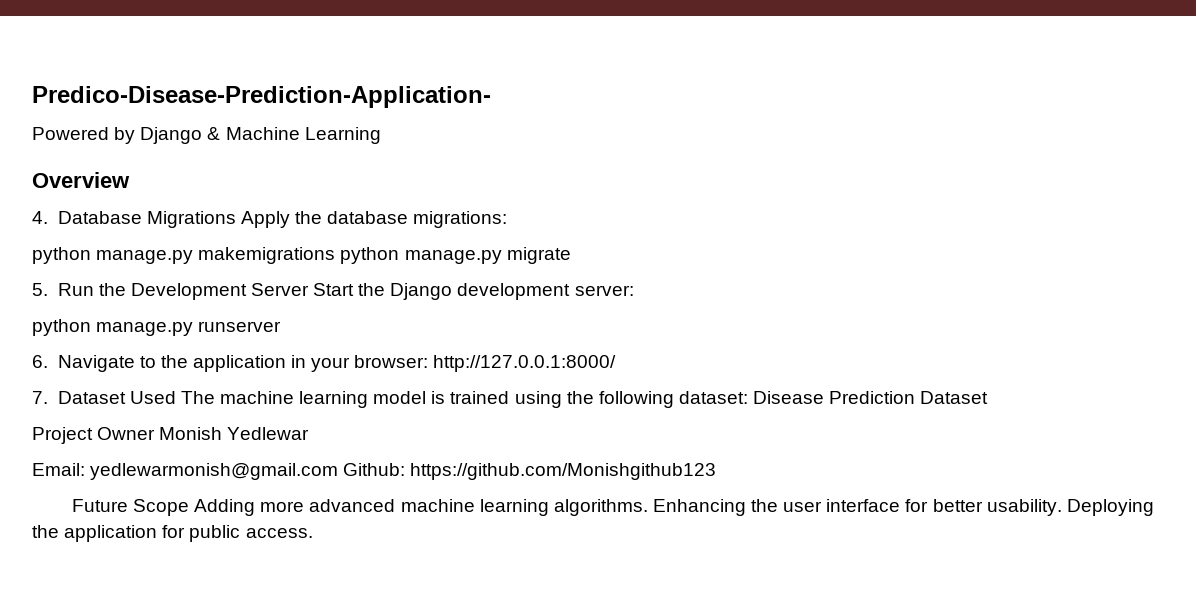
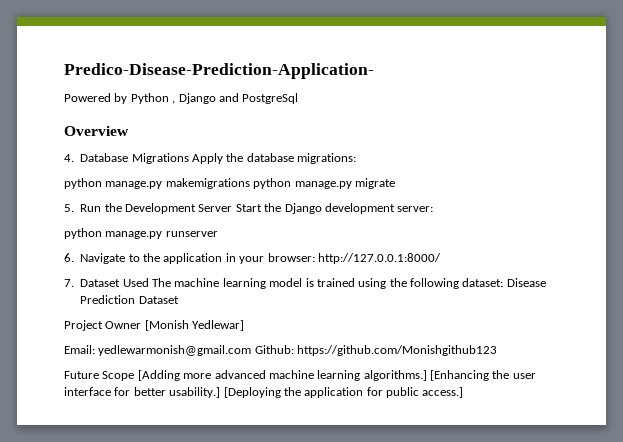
[140,127,381,144] Django & Machine Learning -> [130,93,299,104] Python , Django and PostgreSql
[159,427,310,440] Monish Yedlewar -> [144,320,245,331] [Monish Yedlewar]
[194,499,256,516] Adding -> [137,370,180,381] [Adding
[553,499,746,516] algorithms. Enhancing -> [363,370,489,381] algorithms.] [Enhancing
[986,499,1154,516] usability. Deploying -> [169,387,281,398] usability.] [Deploying
[245,528,313,538] access. -> [422,387,464,398] access.]

